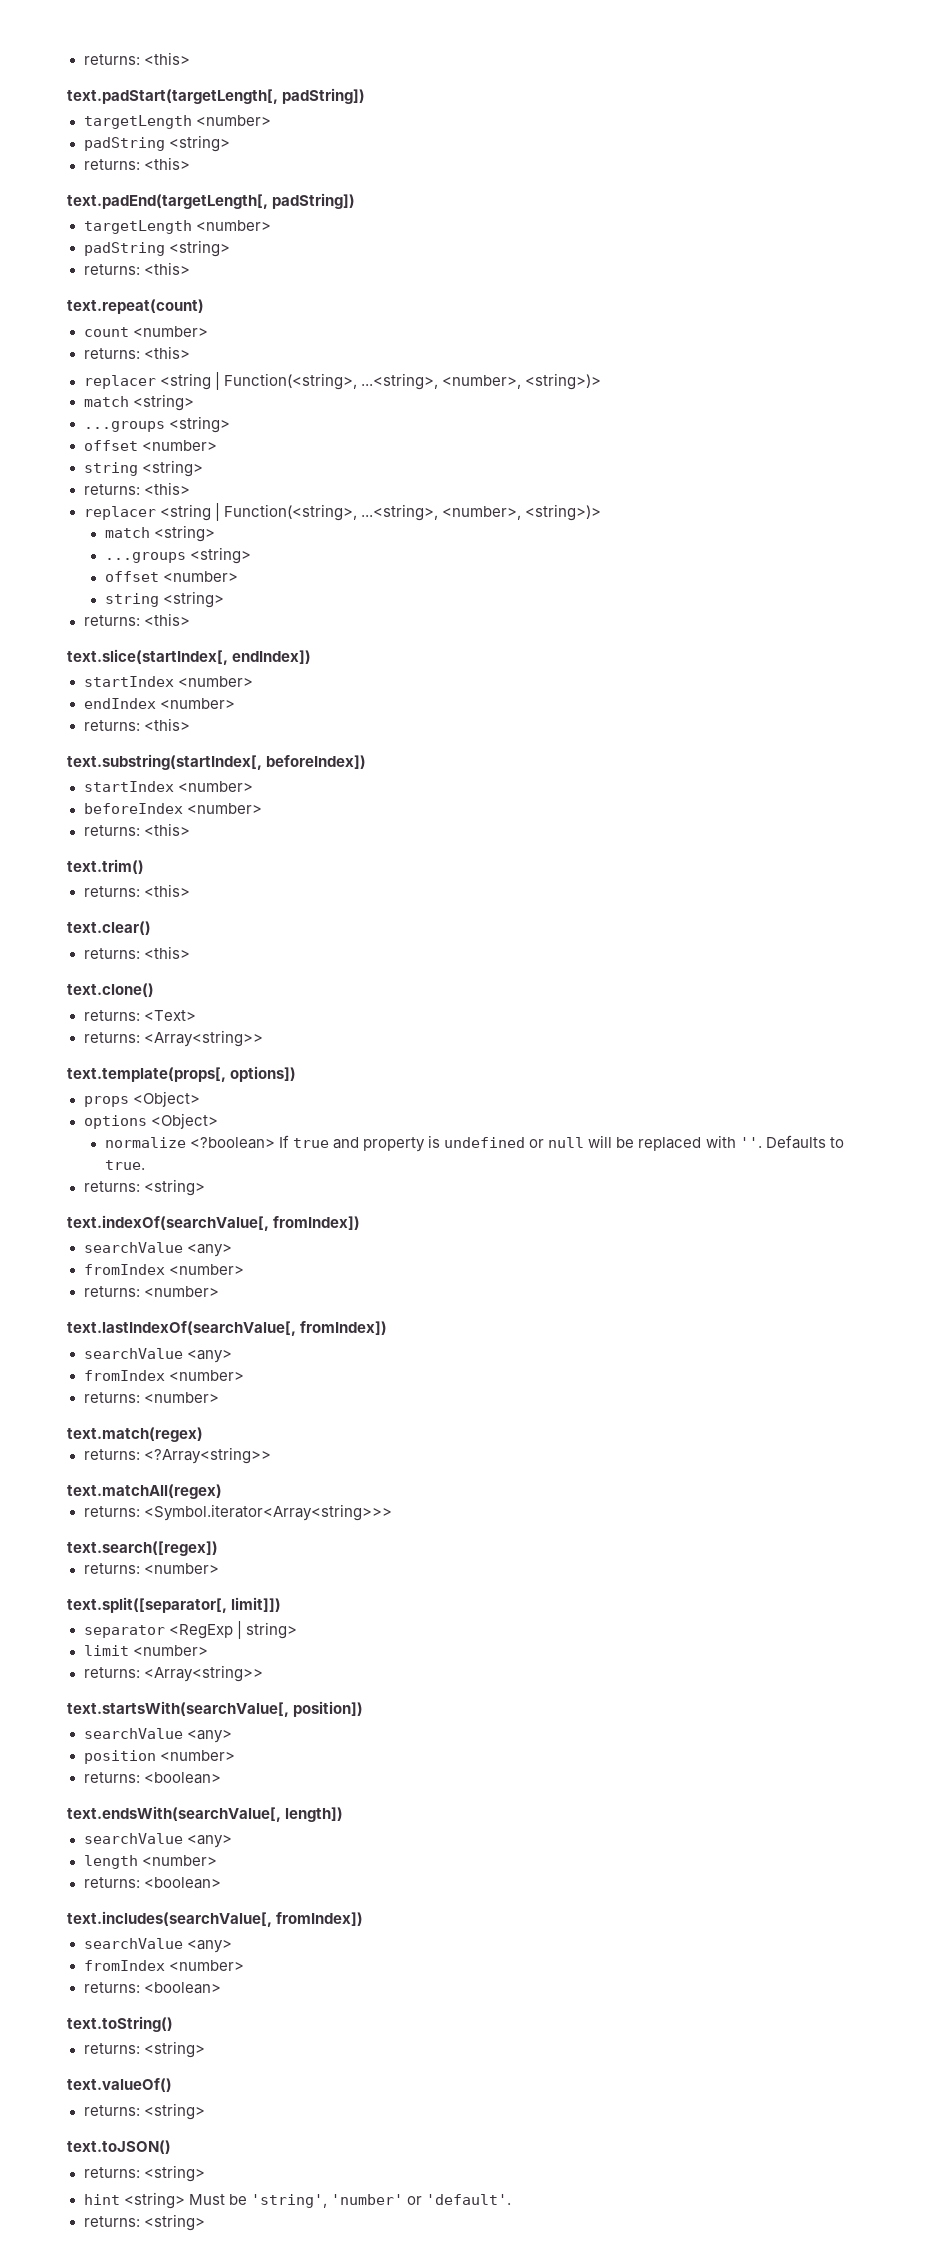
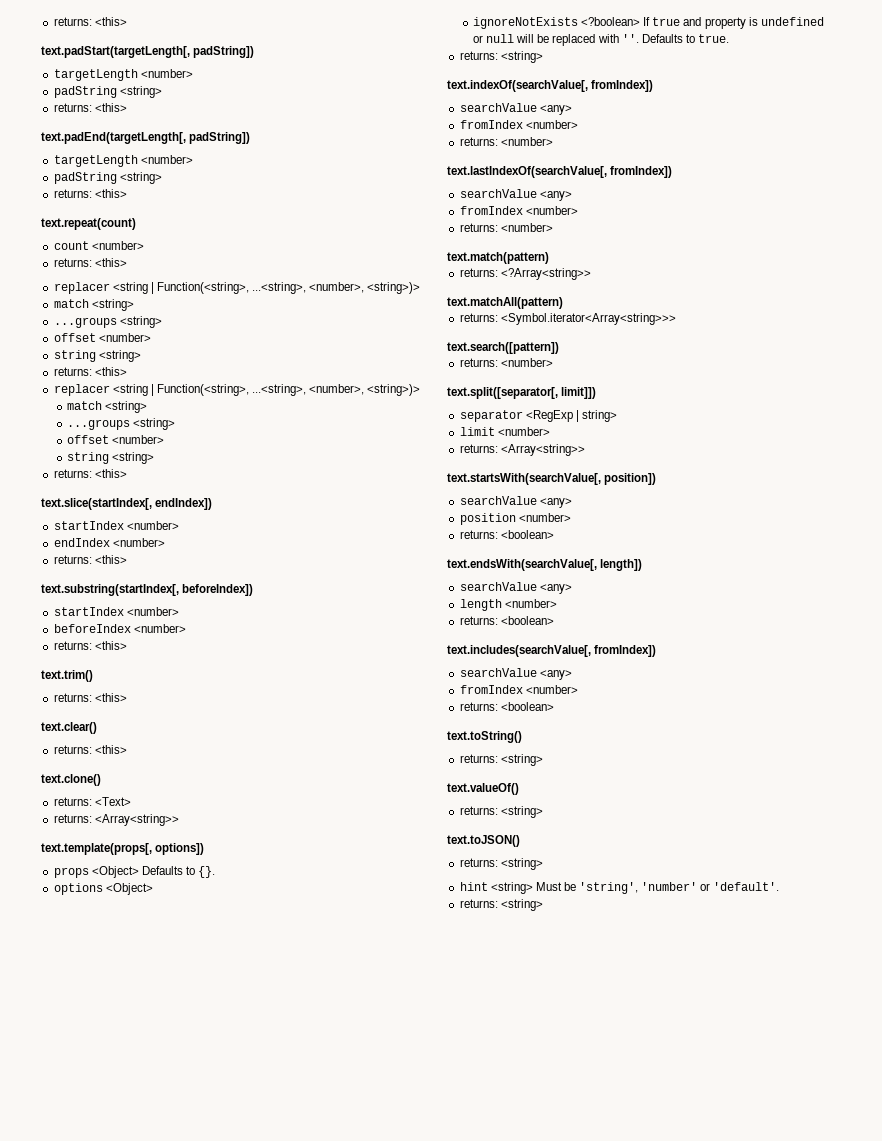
(200, 1099) none -> [141,866,216,878] Defaults to {}.
[104,1137,186,1148] normalize -> [473,17,579,29] ignoreNotExists
[67,1427,203,1442] text.match(regex) -> [447,252,549,264] text.match(pattern)
[67,1484,222,1499] text.matchAll(regex) -> [447,297,563,309] text.matchAll(pattern)
[67,1541,218,1556] text.search([regex]) -> [447,342,559,354] text.search([pattern])

